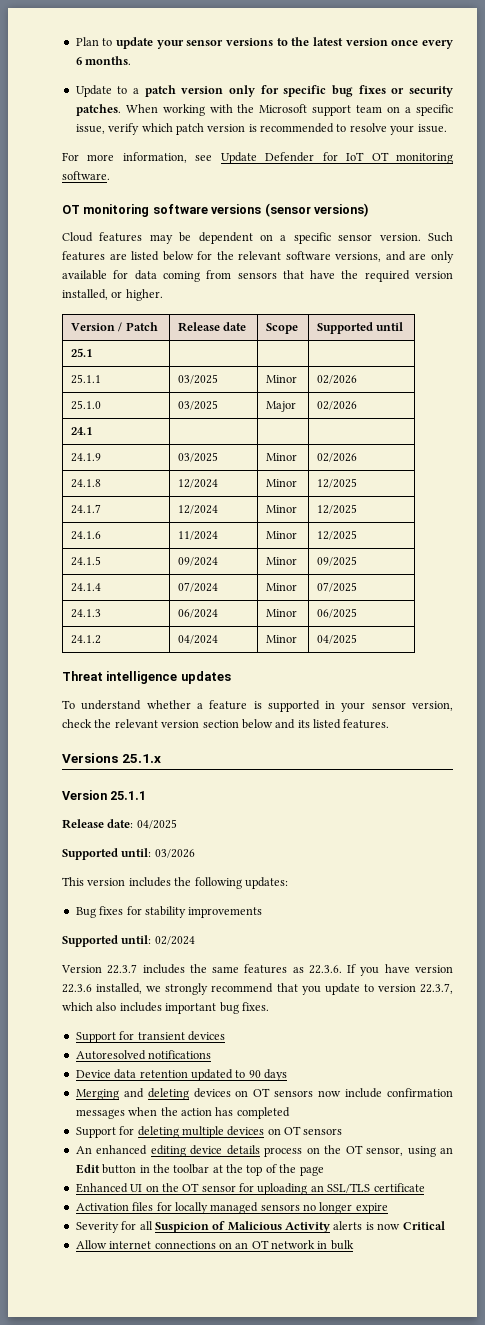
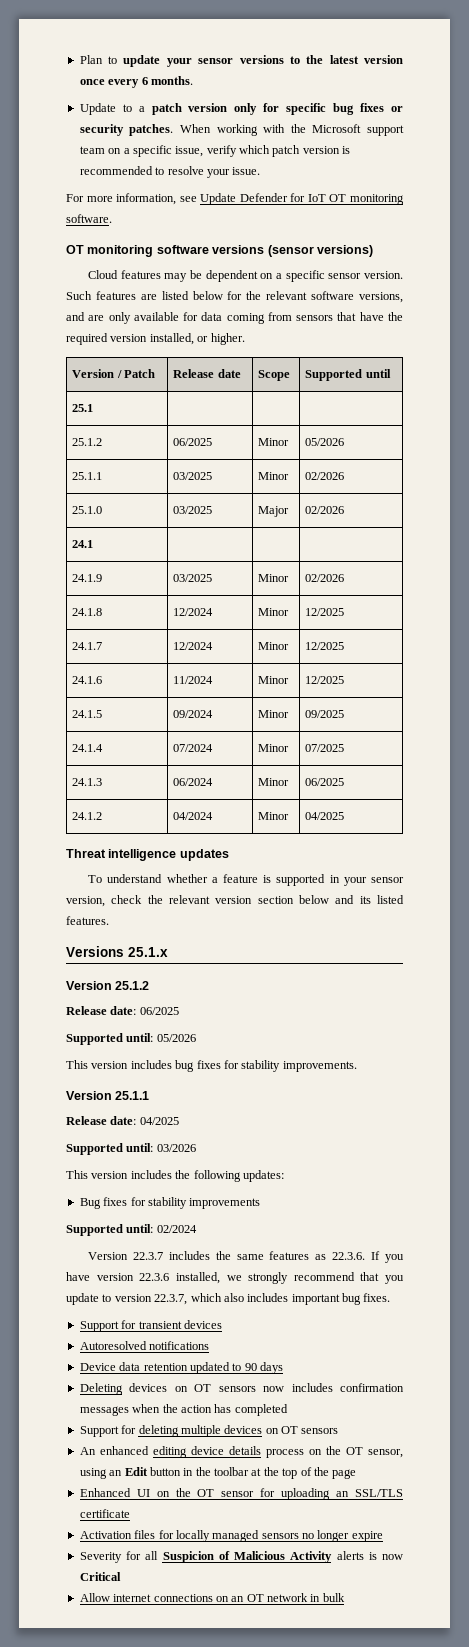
(92, 352) none -> [72,438,103,446] [173,438,213,446] [258,438,290,446] [305,438,345,446] // 25.1.2 | 06/2025 | Minor | 05/2026
(161, 758) none -> [66,981,150,990] [66,1006,179,1015] [66,1033,196,1045] [66,1060,357,1072] // Version 25.1.2 // Release date: 06/2025 // Supported until: 05/2026 // This version includes bug fixes for stability improvements.
[75,1088,189,1100] Merging and deleting -> [79,1383,123,1395] Deleting
[345,1088,383,1098] include -> [291,1383,333,1392] includes

